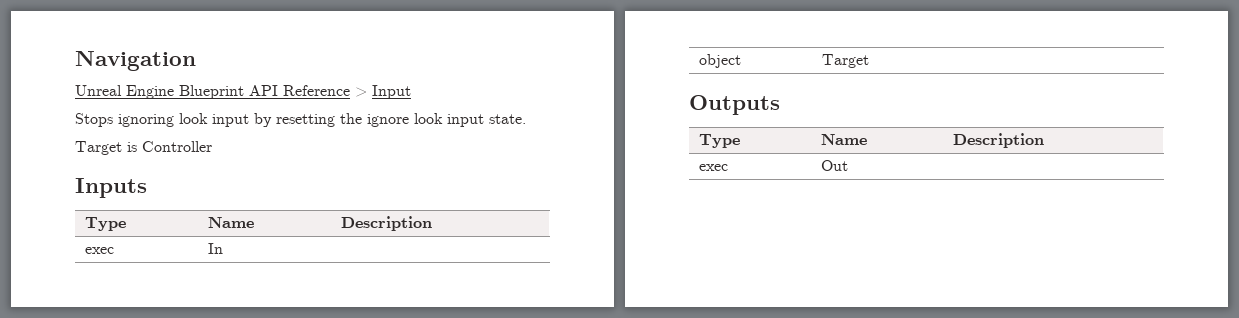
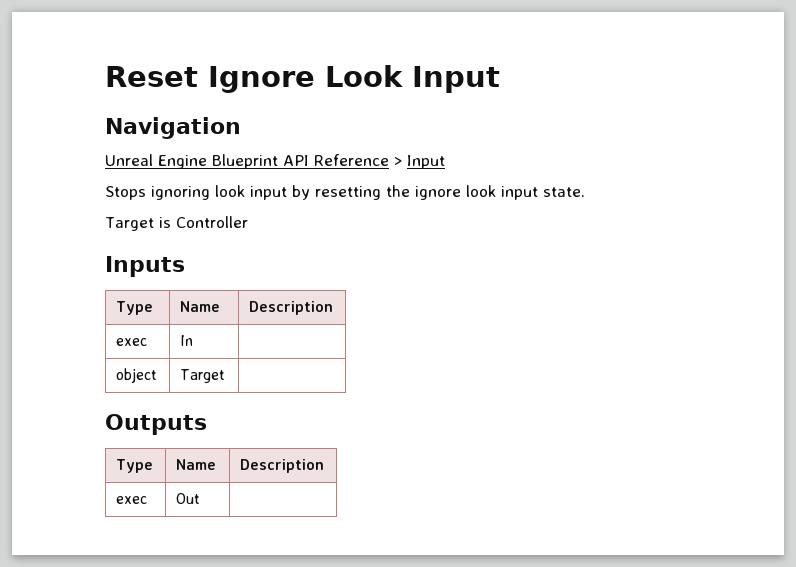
(75, 61) none -> [105,65,500,93] Reset Ignore Look Input //

